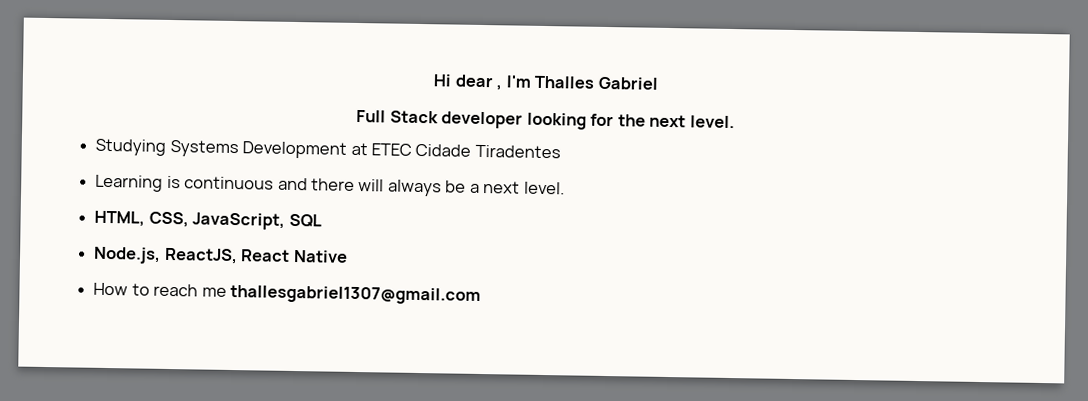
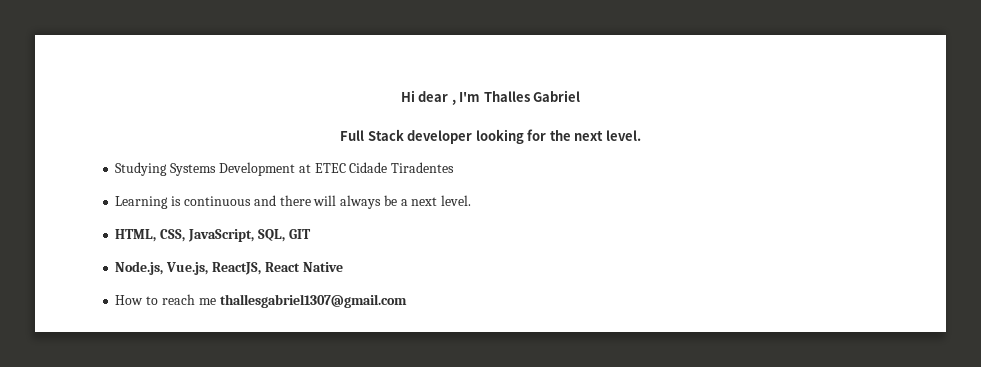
[288,213,322,228] SQL -> [257,229,311,242] SQL, GIT
(162, 255) none -> [166,262,209,275] Vue.js,

